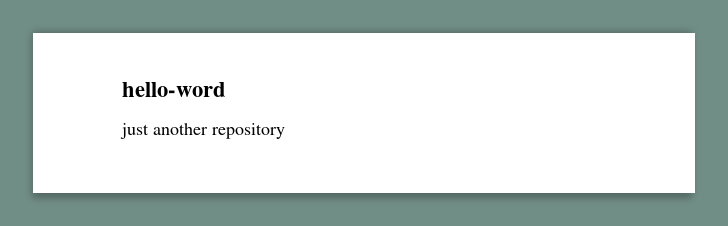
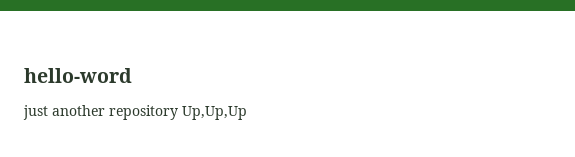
(285, 131) none -> [182,106,247,120] Up,Up,Up

